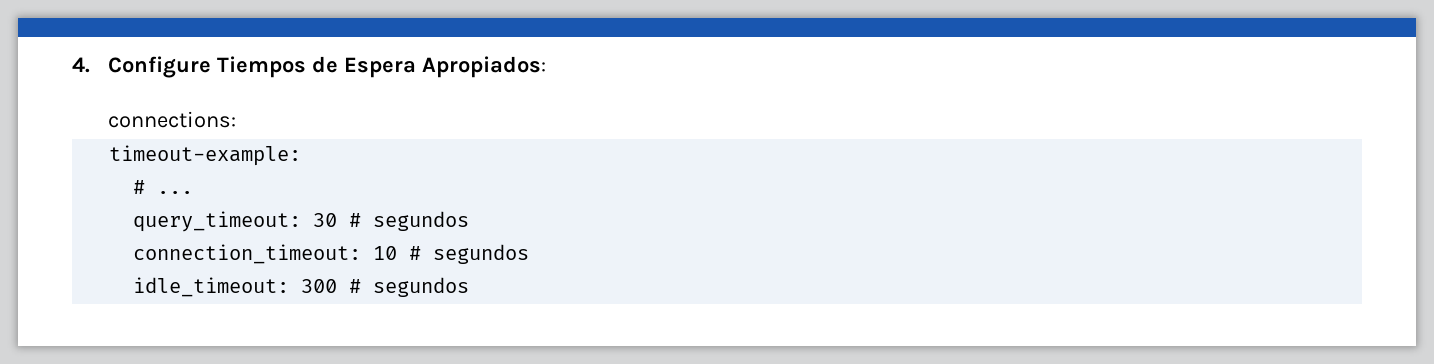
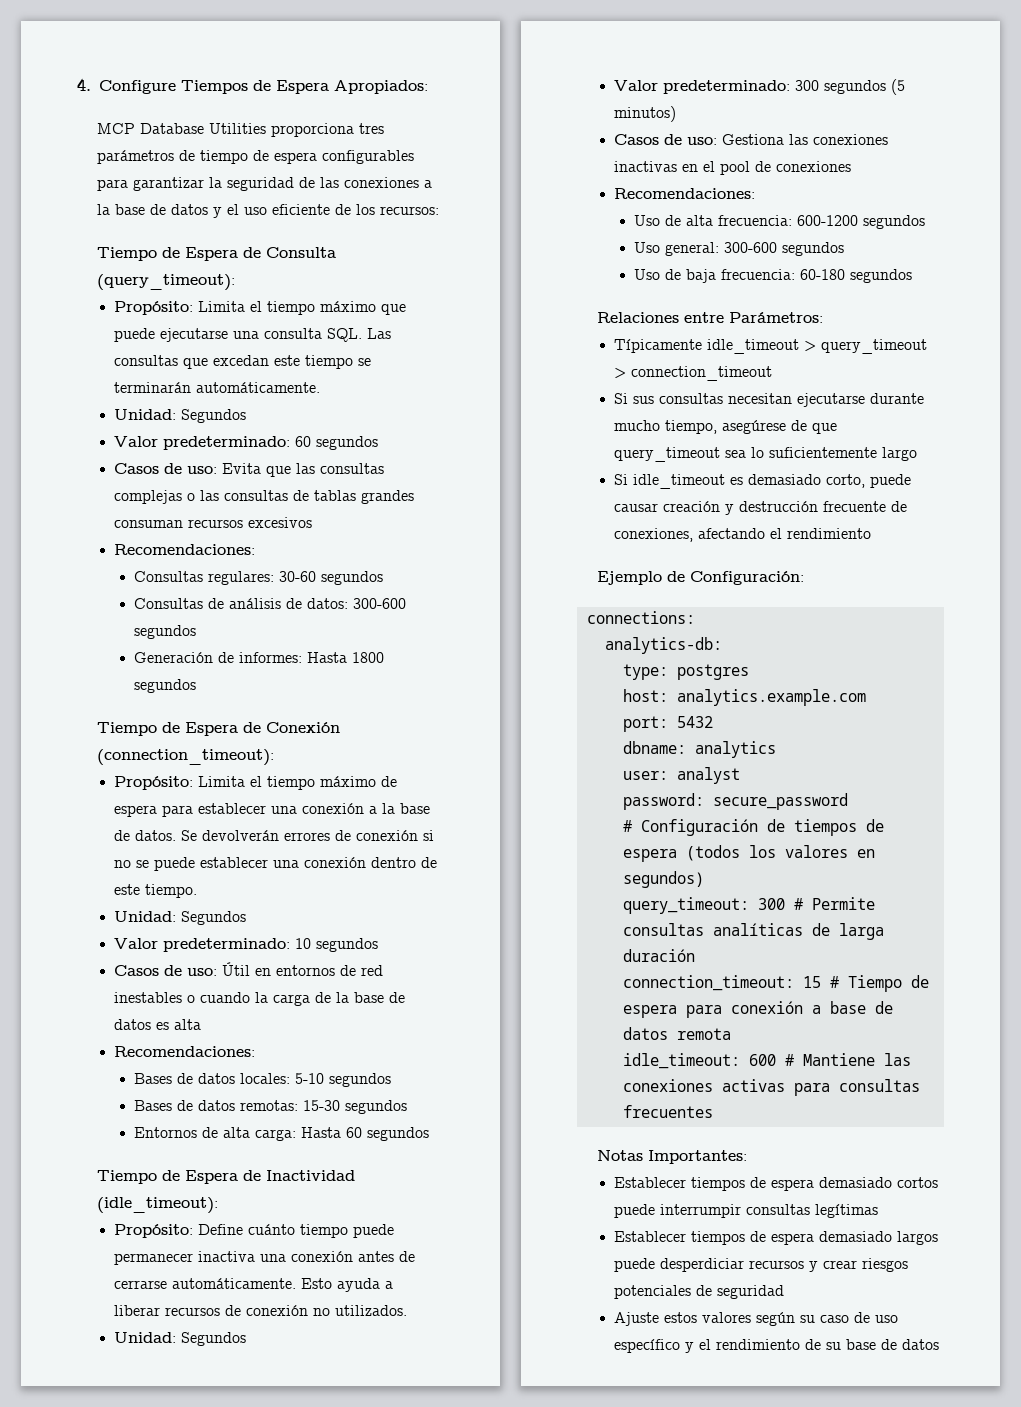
[108,111,237,128] [109,145,302,166] [133,180,194,194] [133,211,470,232] [133,244,530,264] [133,277,470,297] connections: // timeout-example: // # ... // query_timeout: 30 # segundos // connection_timeout: 10 # segundos // idle_timeout: 300 # segundos -> [96,123,384,137] [96,150,414,164] [96,177,432,191] [96,204,439,218] [96,247,336,261] [96,274,235,291] [114,301,407,315] [114,328,392,342] [114,355,372,369] [114,382,321,393] [114,409,247,423] [114,436,379,450] [114,463,385,477] [114,490,415,504] [114,517,313,528] [114,544,256,555] [133,571,383,585] [133,598,406,609] [133,625,196,639] [133,652,384,663] [133,679,196,693] [96,722,340,736] [96,749,274,766] [114,776,398,790] [114,803,431,817] [114,830,435,841] [114,857,438,871] [114,884,198,898] [114,911,247,925] [114,938,379,952] [114,962,384,976] [114,992,406,1006] [114,1019,202,1030] [114,1046,256,1057] [133,1073,391,1087] [133,1100,407,1114] [133,1127,429,1141] [96,1170,355,1184] [96,1197,218,1214] [114,1224,395,1238] [114,1251,416,1265] [114,1278,394,1292] [114,1305,408,1316] [114,1332,247,1346] [614,79,906,95] [614,106,677,122] [614,134,889,145] [614,161,852,175] [614,188,756,199] [633,215,925,229] [633,242,844,256] [633,269,912,283] [596,312,823,323] [614,339,928,354] [614,366,773,381] [614,393,925,407] [614,420,838,434] [614,447,918,462] [614,474,912,489] [614,501,908,515] [614,528,872,542] [596,571,804,585] [586,611,695,624] [604,637,722,654] [622,664,749,680] [622,689,866,706] [622,716,713,732] [622,741,776,758] [622,767,740,784] [622,793,848,810] [622,819,884,836] [622,845,875,862] [622,871,704,888] [622,897,875,914] [622,923,884,940] [622,949,695,962] [622,975,929,992] [622,1001,893,1018] [622,1027,731,1040] [622,1053,911,1069] [622,1079,920,1096] [622,1105,713,1118] [596,1150,747,1164] [614,1177,939,1191] [614,1204,879,1218] [614,1231,939,1245] [614,1258,909,1272] [614,1285,785,1299] [614,1312,899,1326] [614,1339,940,1353] MCP Database Utilities proporciona tres parámetros de tiempo de espera configurables para garantizar la seguridad de las conexiones a la base de datos y el uso eficiente de los recursos: // Tiempo de Espera de Consulta (query_timeout): // Propósito: Limita el tiempo máximo que puede ejecutarse una consulta SQL. Las consultas que excedan este tiempo se terminarán automáticamente. // Unidad: Segundos // Valor predeterminado: 60 segundos // Casos de uso: Evita que las consultas complejas o las consultas de tablas grandes consuman recursos excesivos // Recomendaciones: // Consultas regulares: 30-60 segundos // Consultas de análisis de datos: 300-600 segundos // Generación de informes: Hasta 1800 segundos // Tiempo de Espera de Conexión (connection_timeout): // Propósito: Limita el tiempo máximo de espera para establecer una conexión a la base de datos. Se devolverán errores de conexión si no se puede establecer una conexión dentro de este tiempo. // Unidad: Segundos // Valor predeterminado: 10 segundos // Casos de uso: Útil en entornos de red inestables o cuando la carga de la base de datos es alta // Recomendaciones: // Bases de datos locales: 5-10 segundos // Bases de datos remotas: 15-30 segundos // Entornos de alta carga: Hasta 60 segundos // Tiempo de Espera de Inactividad (idle_timeout): // Propósito: Define cuánto tiempo puede permanecer inactiva una conexión antes de cerrarse automáticamente. Esto ayuda a liberar recursos de conexión no utilizados. // Unidad: Segundos // Valor predeterminado: 300 segundos (5 minutos) // Casos de uso: Gestiona las conexiones inactivas en el pool de conexiones // Recomendaciones: // Uso de alta frecuencia: 600-1200 segundos // Uso general: 300-600 segundos // Uso de baja frecuencia: 60-180 segundos // Relaciones entre Parámetros: // Típicamente idle_timeout > query_timeout > connection_timeout // Si sus consultas necesitan ejecutarse durante mucho tiempo, asegúrese de que query_timeout sea lo suficientemente largo // Si idle_timeout es demasiado corto, puede causar creación y destrucción frecuente de conexiones, afectando el rendimiento // Ejemplo de Configuración: // connections: // analytics-db: // type: postgres // host: analytics.example.com // port: 5432 // dbname: analytics // user: analyst // password: secure_password // # Configuración de tiempos de espera (todos los valores en segundos) // query_timeout: 300 # Permite consultas analíticas de larga duración // connection_timeout: 15 # Tiempo de espera para conexión a base de datos remota // idle_timeout: 600 # Mantiene las conexiones activas para consultas frecuentes // Notas Importantes: // Establecer tiempos de espera demasiado cortos puede interrumpir consultas legítimas // Establecer tiempos de espera demasiado largos puede desperdiciar recursos y crear riesgos potenciales de seguridad // Ajuste estos valores según su caso de uso específico y el rendimiento de su base de datos

